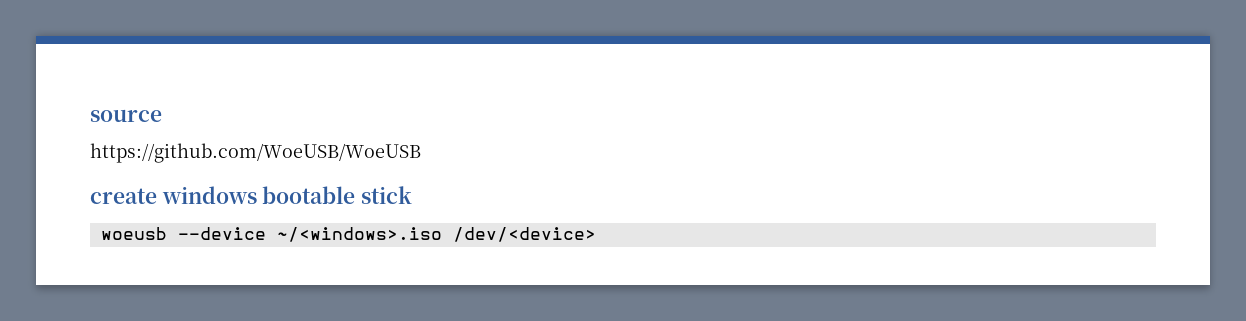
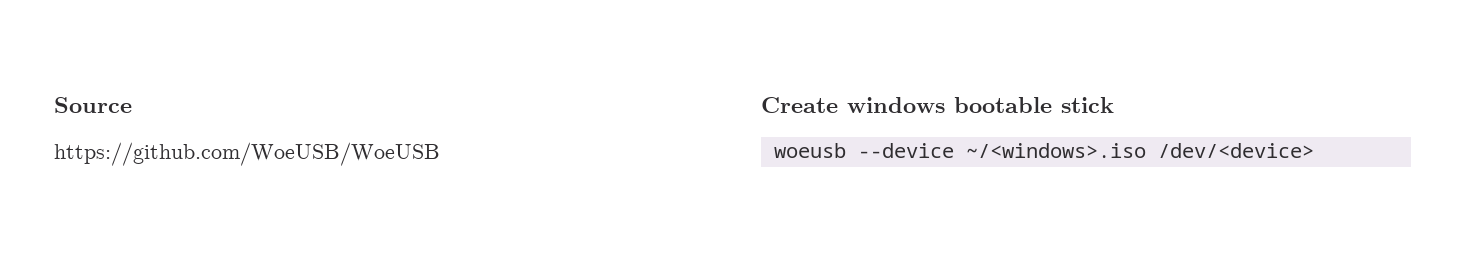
[90,109,162,122] source -> [54,97,132,113] Source
[90,188,157,204] create -> [761,97,838,113] Create

